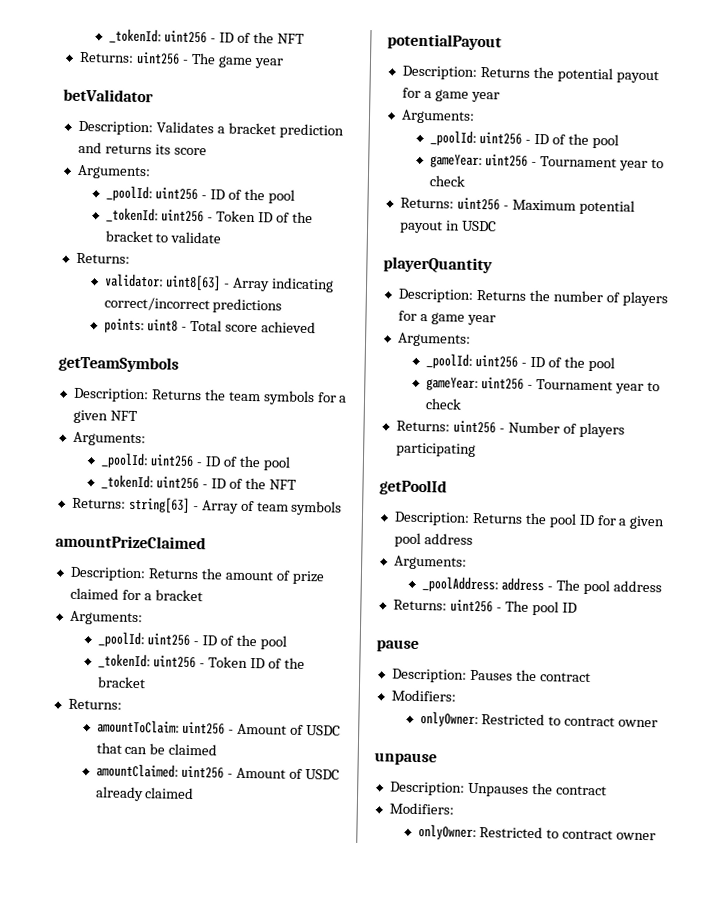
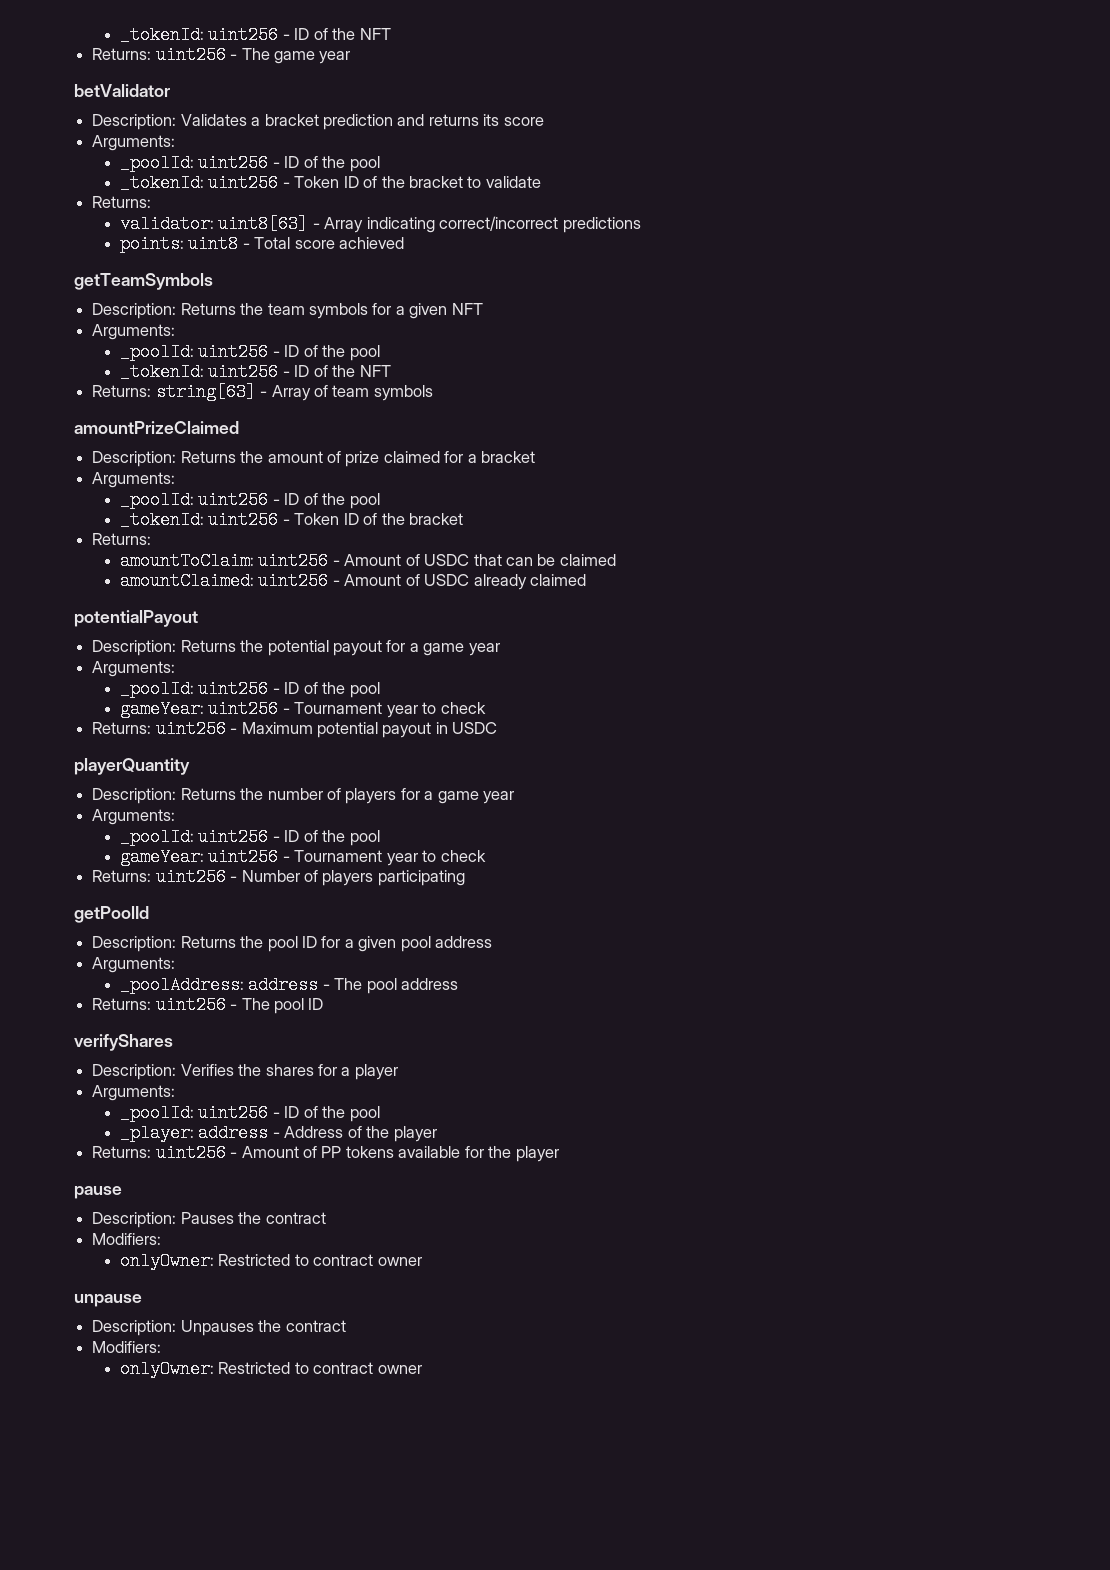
(577, 607) none -> [74,1034,173,1051] [92,1064,398,1080] [92,1085,176,1101] [119,1104,380,1122] [119,1124,437,1142] [92,1144,559,1162] // verifyShares // Description: Verifies the shares for a player // Arguments: // _poolId: uint256 - ID of the pool // _player: address - Address of the player // Returns: uint256 - Amount of PP tokens available for the player

